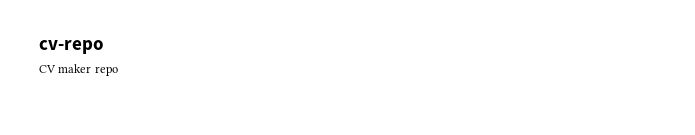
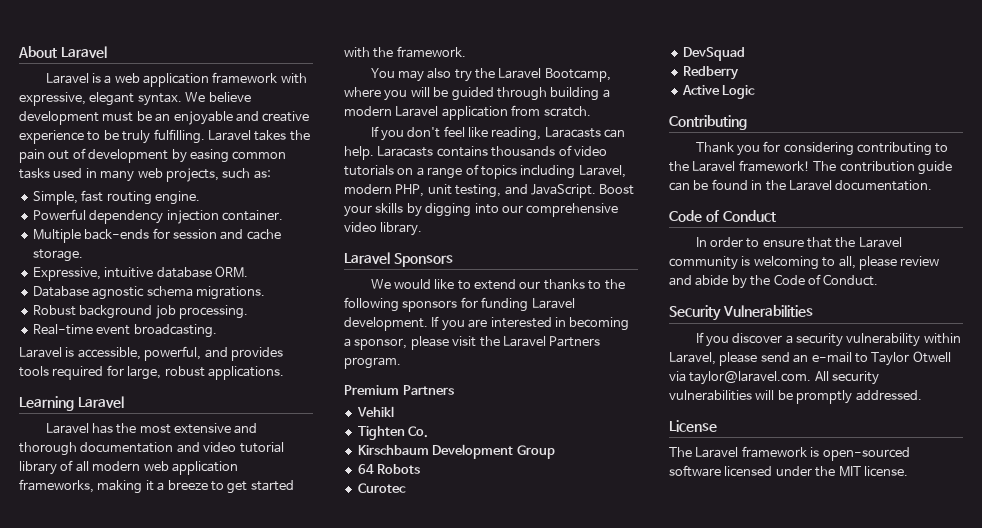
[39,40,104,54] [39,64,118,76] cv-repo // CV maker repo -> [18,46,107,58] [45,72,307,87] [19,92,251,106] [19,111,310,125] [19,129,310,144] [19,148,287,163] [19,168,271,182] [32,190,200,205] [32,209,283,224] [32,228,281,243] [32,249,83,262] [32,266,248,281] [32,286,265,300] [32,305,248,319] [32,324,217,338] [19,346,283,361] [19,365,284,380] [19,396,124,411] [45,423,258,434] [19,442,284,456] [19,460,238,475] [19,479,294,494] [344,46,466,58] [370,68,611,82] [344,87,610,101] [344,105,591,120] [370,126,626,141] [344,145,607,160] [344,164,626,179] [344,184,635,198] [344,203,619,217] [344,222,423,236] [344,252,453,267] [370,279,625,290] [344,297,575,312] [344,316,630,331] [344,336,601,350] [344,357,401,369] [344,385,454,395] [356,406,394,417] [357,426,429,440] [357,444,555,459] [357,464,421,474] [357,483,406,493] [682,47,745,61] [682,66,739,80] [681,85,756,99] [669,115,747,130] [695,141,949,156] [669,160,952,175] [669,179,933,191] [669,210,776,222] [695,237,902,248] [669,256,940,270] [669,274,879,289] [669,305,813,321] [695,332,961,347] [669,351,951,366] [669,371,880,385] [669,390,922,404] [669,420,717,432] [669,446,910,461] [669,465,908,477] About Laravel // Laravel is a web application framework with expressive, elegant syntax. We believe development must be an enjoyable and creative experience to be truly fulfilling. Laravel takes the pain out of development by easing common tasks used in many web projects, such as: // Simple, fast routing engine. // Powerful dependency injection container. // Multiple back-ends for session and cache storage. // Expressive, intuitive database ORM. // Database agnostic schema migrations. // Robust background job processing. // Real-time event broadcasting. // Laravel is accessible, powerful, and provides tools required for large, robust applications. // Learning Laravel // Laravel has the most extensive and thorough documentation and video tutorial library of all modern web application frameworks, making it a breeze to get started with the framework. // You may also try the Laravel Bootcamp, where you will be guided through building a modern Laravel application from scratch. // If you don't feel like reading, Laracasts can help. Laracasts contains thousands of video tutorials on a range of topics including Laravel, modern PHP, unit testing, and JavaScript. Boost your skills by digging into our comprehensive video library. // Laravel Sponsors // We would like to extend our thanks to the following sponsors for funding Laravel development. If you are interested in becoming a sponsor, please visit the Laravel Partners program. // Premium Partners // Vehikl // Tighten Co. // Kirschbaum Development Group // 64 Robots // Curotec // DevSquad // Redberry // Active Logic // Contributing // Thank you for considering contributing to the Laravel framework! The contribution guide can be found in the Laravel documentation. // Code of Conduct // In order to ensure that the Laravel community is welcoming to all, please review and abide by the Code of Conduct. // Security Vulnerabilities // If you discover a security vulnerability within Laravel, please send an e-mail to Taylor Otwell via taylor@laravel.com. All security vulnerabilities will be promptly addressed. // License // The Laravel framework is open-sourced software licensed under the MIT license.

